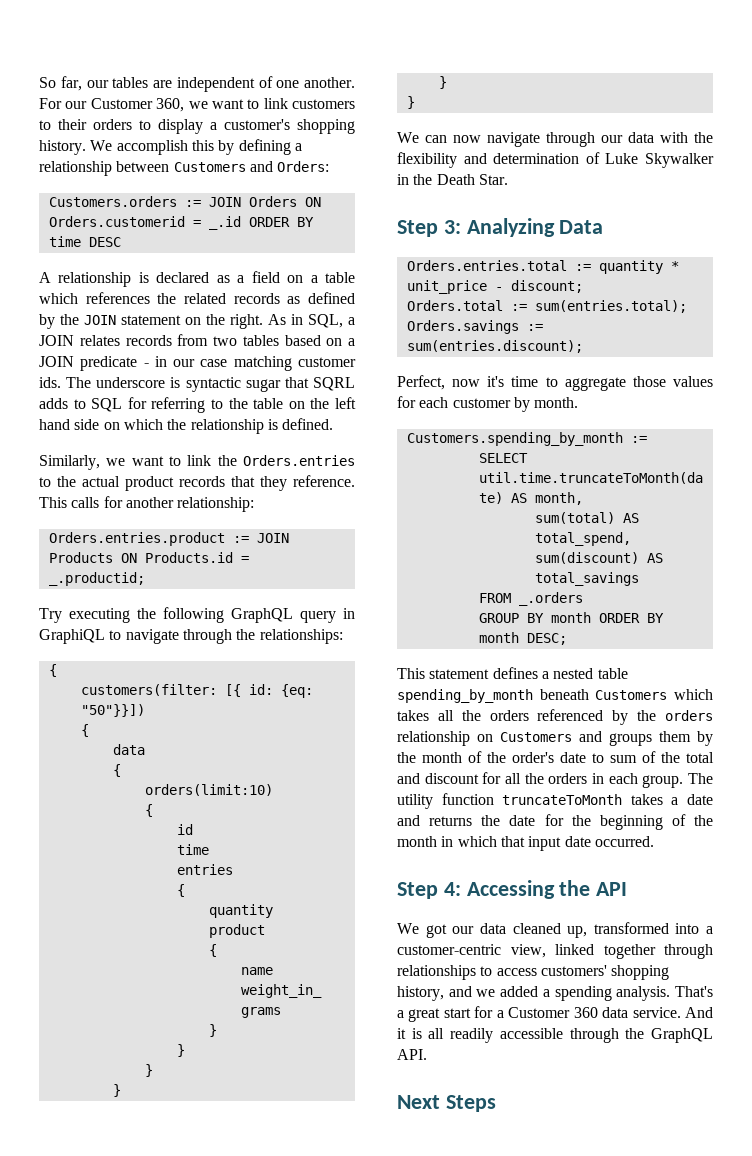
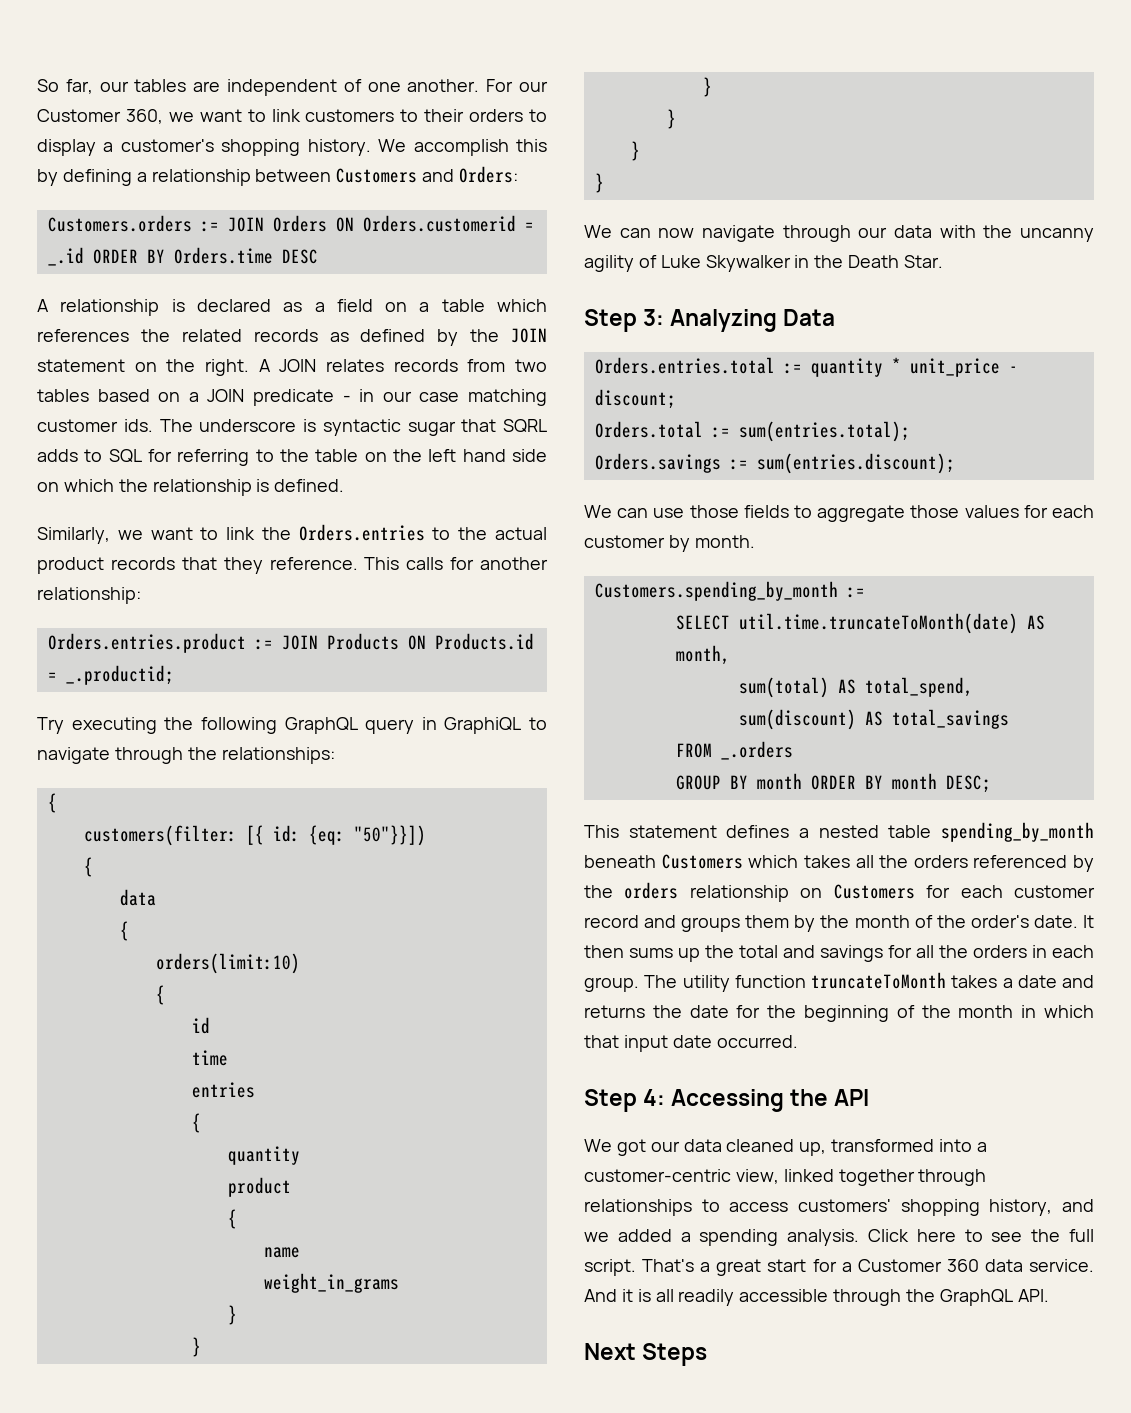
[48,236,81,247] time -> [173,247,273,264] Orders.time
[268,314,355,328] As in SQL, a -> [258,359,271,372] A
[397,152,580,168] flexibility and determination -> [1020,228,1094,242] [584,255,634,272] uncanny agility
[397,375,539,390] Perfect, now it's time -> [584,505,789,518] We can use those fields
(572, 737) none -> [926,885,1095,898] [584,915,639,928] for each customer record
[560,751,656,763] date to sum of -> [1033,915,1095,928] [584,945,700,962] date. It then sums up
[424,773,479,784] discount -> [820,945,883,962] savings
(671, 993) none -> [868,1229,1094,1242] [584,1259,636,1276] Click here to see the full script.

